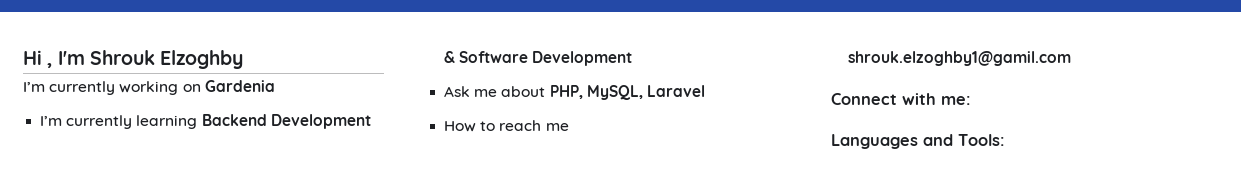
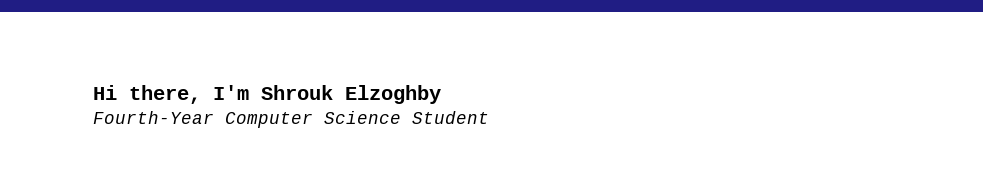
[47,63,53,68] , -> [129,85,201,104] there,
[23,80,275,95] [40,114,371,129] [444,51,633,66] [444,85,705,100] [444,120,569,132] [848,51,1072,66] [831,93,971,105] [831,134,1005,149] I’m currently working on Gardenia // I’m currently learning Backend Development & Software Development // Ask me about PHP, MySQL, Laravel // How to reach me shrouk.elzoghby1@gamil.com // Connect with me: // Languages and Tools: -> [93,111,489,128] Fourth-Year Computer Science Student

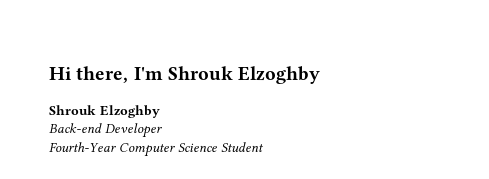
(441, 94) none -> [49,105,160,118] [49,123,162,138] // Shrouk Elzoghby // Back-end Developer

